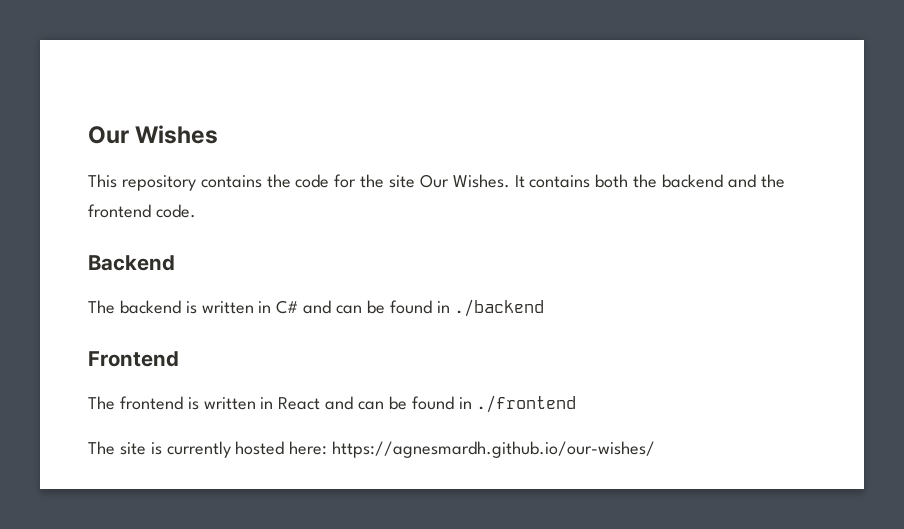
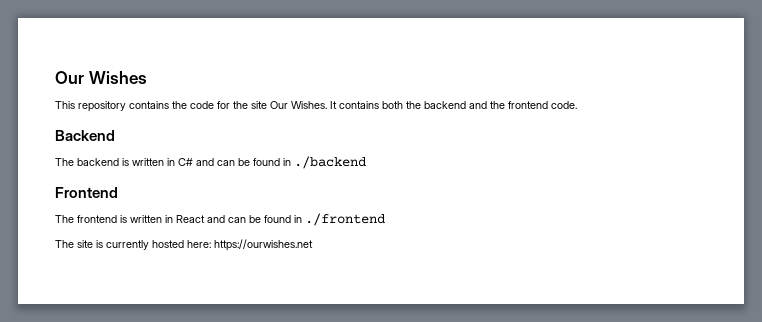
[332,441,656,458] https://agnesmardh.github.io/our-wishes/ -> [214,239,313,251] https://ourwishes.net

